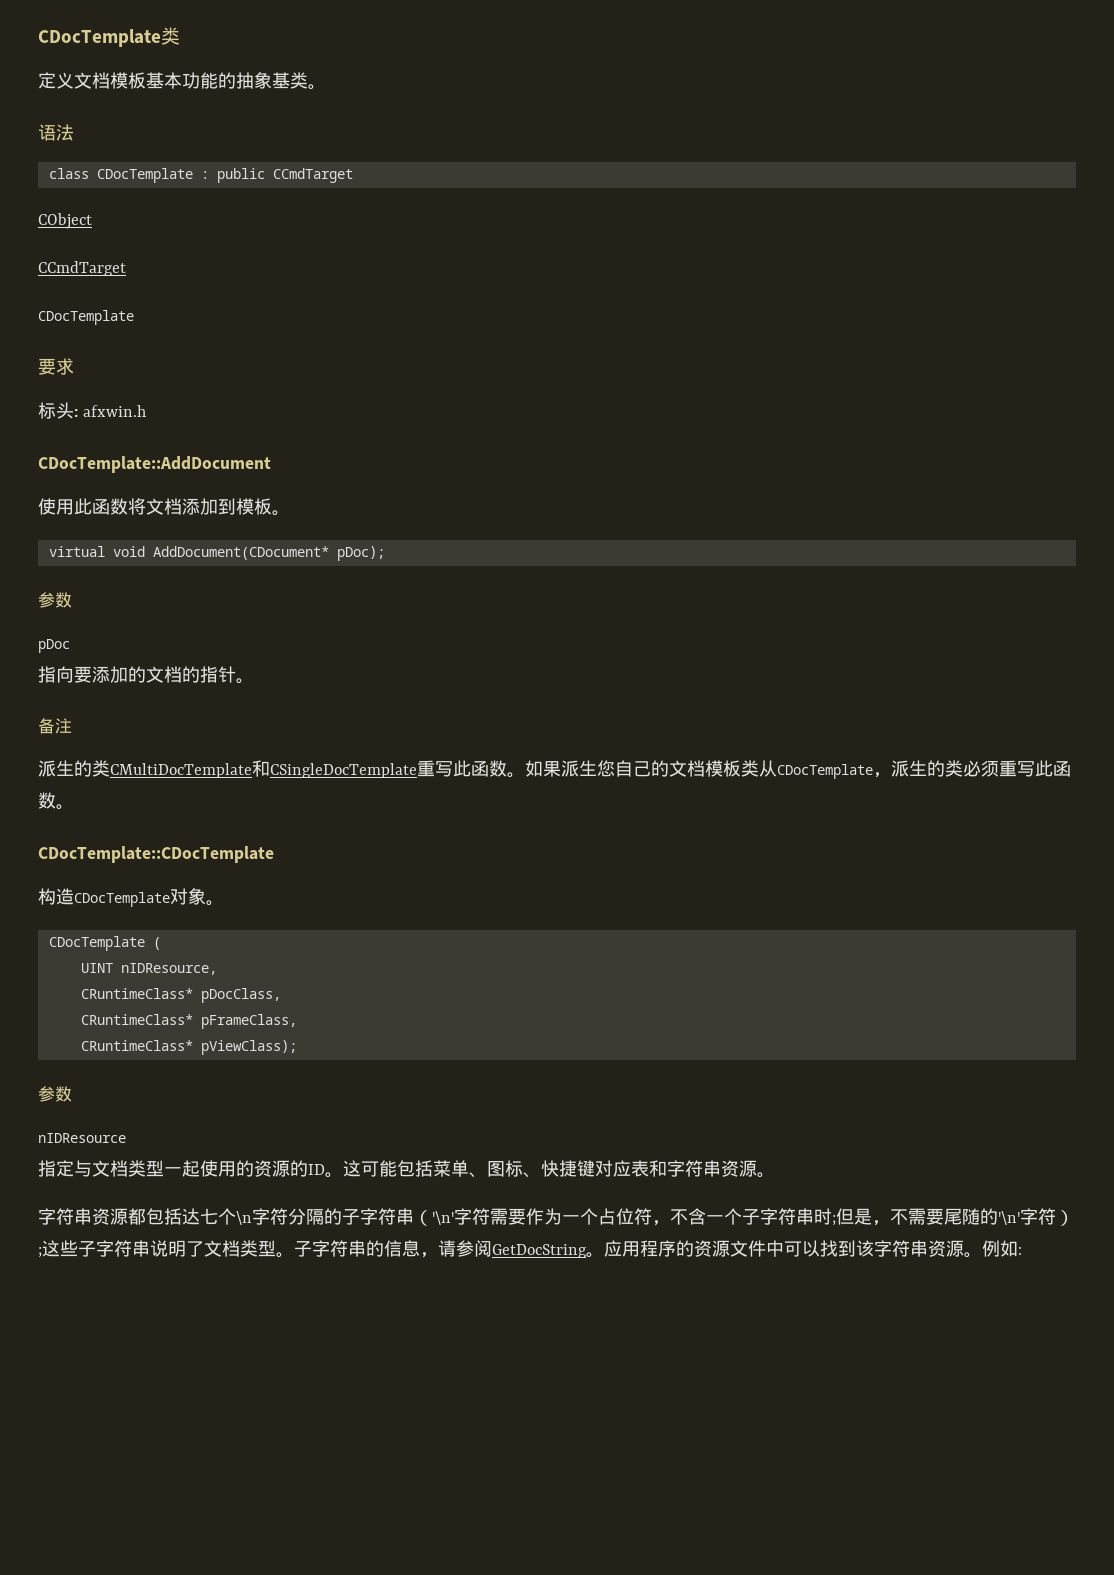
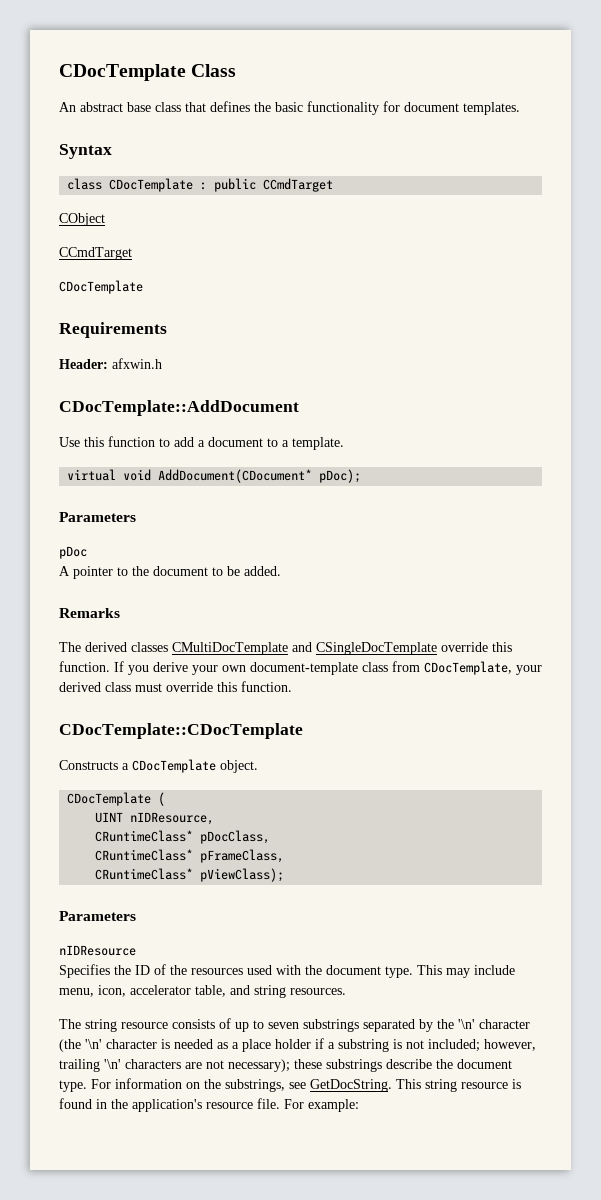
[38,27,180,47] [38,72,326,90] [38,124,74,141] CDocTemplate类 // 定义文档模板基本功能的抽象基类。 // 语法 -> [59,64,237,81] [59,101,520,115] [59,144,112,159] CDocTemplate Class // An abstract base class that defines the basic functionality for document templates. // Syntax
[38,358,74,375] [38,402,78,419] 要求 // 标头: -> [59,322,167,338] [59,359,108,369] Requirements // Header:
[38,498,290,516] 使用此函数将文档添加到模板。 -> [59,436,344,450] Use this function to add a document to a template.
[38,592,72,608] 参数 -> [59,512,136,522] Parameters
[38,666,254,684] [38,718,72,734] [38,760,1071,779] [38,792,74,810] [38,846,274,863] [38,888,224,907] 指向要添加的文档的指针。 // 备注 // 派生的类CMultiDocTemplate和CSingleDocTemplate重写此函数。如果派生您自己的文档模板类从CDocTemplate，派生的类必须重写此函数。 // CDocTemplate::CDocTemplate // 构造CDocTemplate对象。 -> [59,566,281,579] [59,608,120,618] [59,642,512,655] [59,661,542,675] [59,681,292,692] [59,723,303,739] [59,759,258,773] A pointer to the document to be added. // Remarks // The derived classes CMultiDocTemplate and CSingleDocTemplate override this function. If you derive your own document-template class from CDocTemplate, your derived class must override this function. // CDocTemplate::CDocTemplate // Constructs a CDocTemplate object.
[38,1086,72,1102] 参数 -> [59,911,136,921] Parameters
[38,1160,775,1178] [38,1208,1074,1226] [38,1240,1022,1258] 指定与文档类型一起使用的资源的ID。这可能包括菜单、图标、快捷键对应表和字符串资源。 // 字符串资源都包括达七个\n字符分隔的子字符串（'\n'字符需要作为一个占位符，不含一个子字符串时;但是，不需要尾随的'\n'字符）;这些子字符串说明了文档类型。子字符串的信息，请参阅GetDocString。应用程序的资源文件中可以找到该字符串资源。例如: -> [59,964,515,978] [59,985,346,998] [59,1018,530,1032] [59,1038,536,1052] [59,1059,512,1072] [59,1078,521,1092] [59,1098,359,1112] Specifies the ID of the resources used with the document type. This may include menu, icon, accelerator table, and string resources. // The string resource consists of up to seven substrings separated by the '\n' character (the '\n' character is needed as a place holder if a substring is not included; however, trailing '\n' characters are not necessary); these substrings describe the document type. For information on the substrings, see GetDocString. This string resource is found in the application's resource file. For example:

